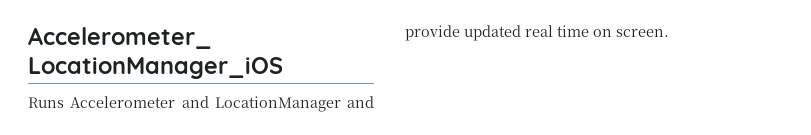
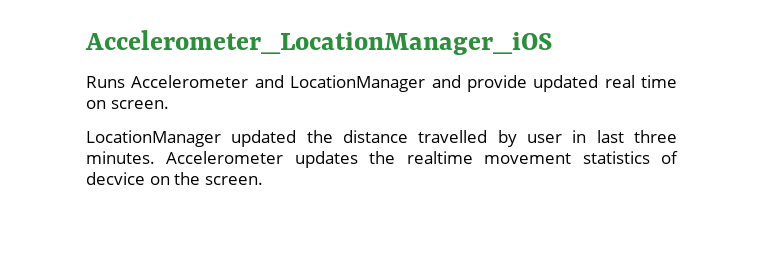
(669, 33) none -> [86,130,677,147] [86,151,679,168] [86,172,263,185] // LocationManager updated the distance travelled by user in last three minutes. Accelerometer updates the realtime movement statistics of decvice on the screen.

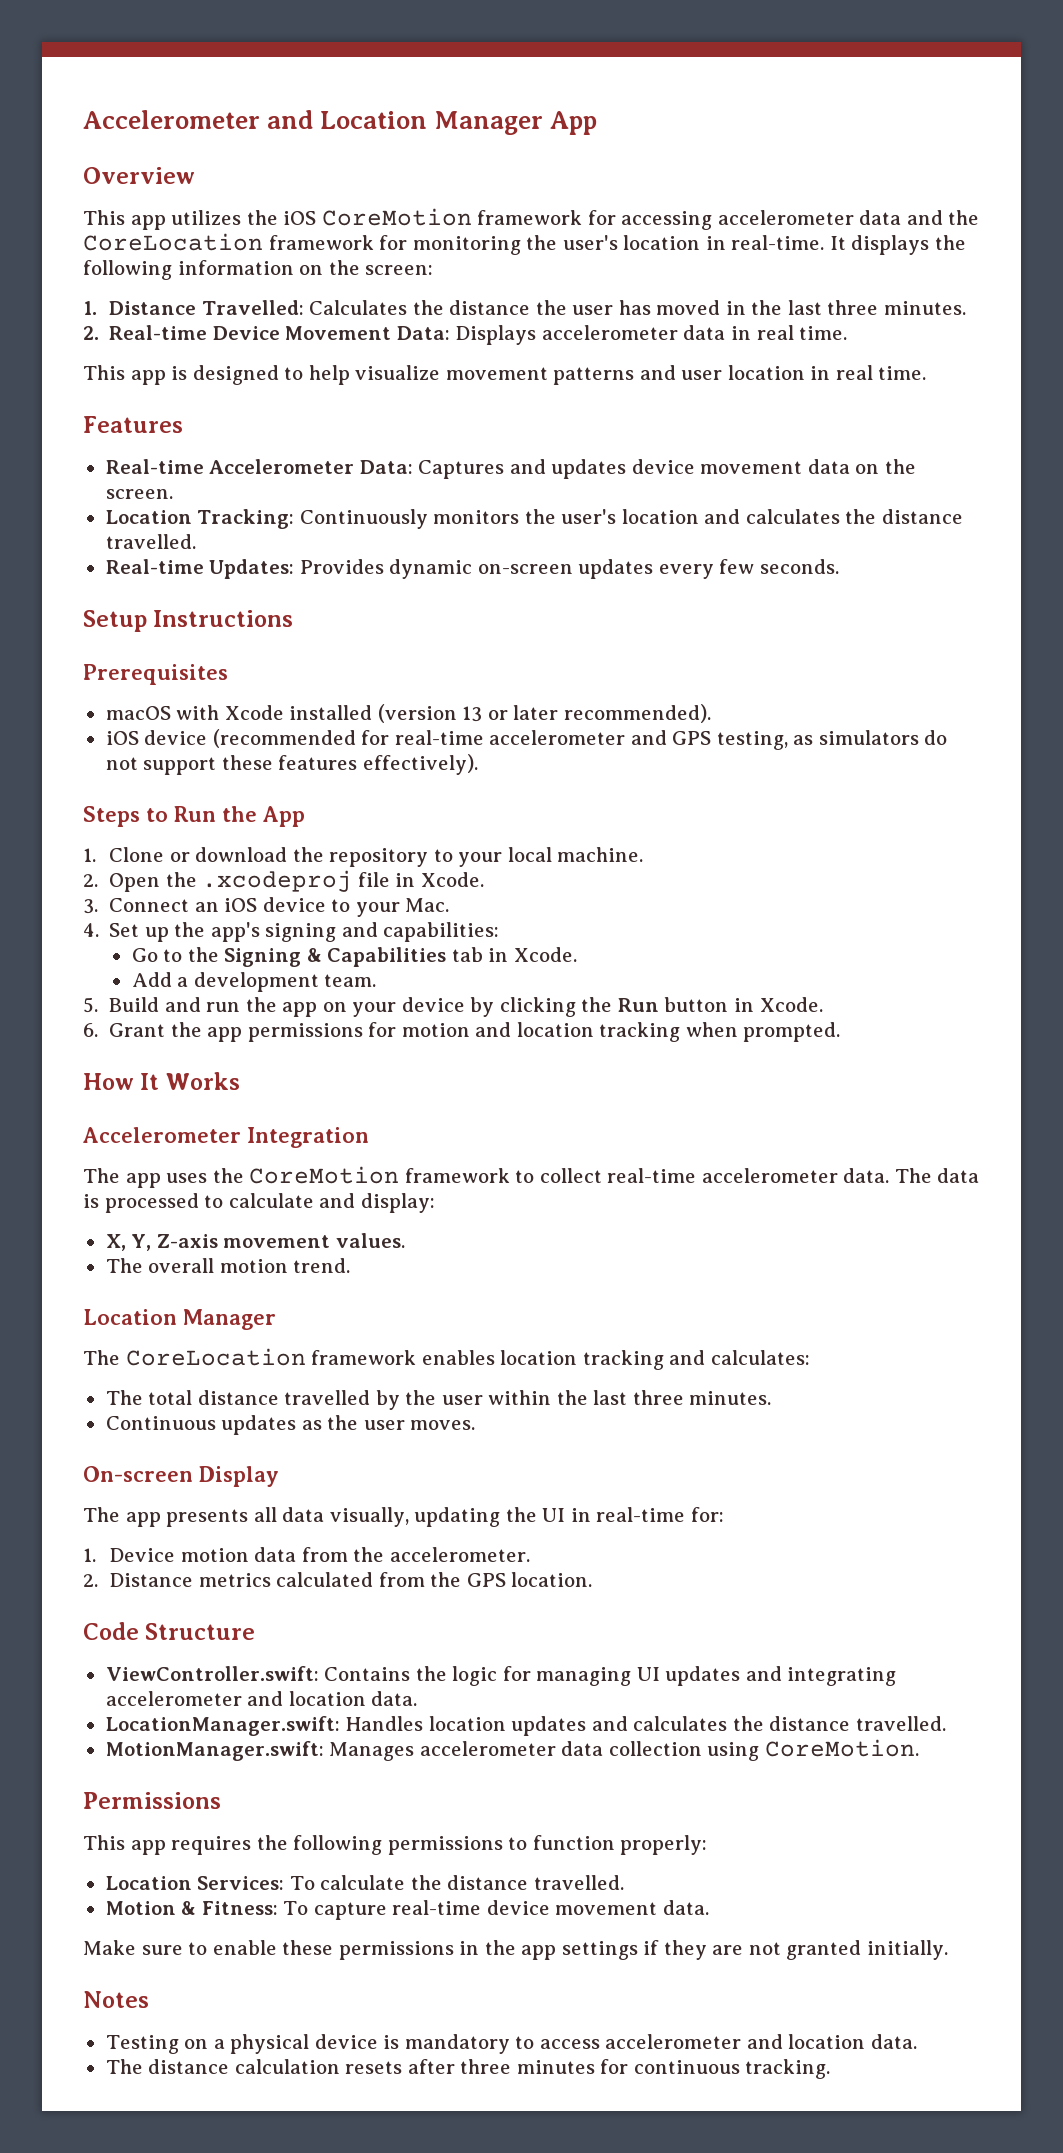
[85,30,552,55] [86,75,677,92] [86,100,169,109] [86,130,677,147] [86,151,679,168] [86,172,263,185] Accelerometer_LocationManager_iOS // Runs Accelerometer and LocationManager and provide updated real time on screen. // LocationManager updated the distance travelled by user in last three minutes. Accelerometer updates the realtime movement statistics of decvice on the screen. -> [83,110,598,135] [83,167,195,184] [83,208,980,230] [83,233,966,255] [83,260,434,280] [83,300,966,315] [83,325,848,345] [83,365,927,385] [83,416,183,433] [105,459,916,479] [105,489,173,499] [105,509,963,529] [105,534,196,549] [105,559,839,579] [83,610,294,632] [83,664,228,685] [105,704,711,723] [105,729,948,750] [105,754,478,775] [83,806,305,827] [83,847,644,867] [83,870,484,892] [83,897,450,917] [83,922,500,942] [131,947,577,967] [131,972,377,992] [83,997,823,1017] [83,1022,841,1042] [83,1072,240,1090] [83,1127,369,1148] [83,1166,980,1188] [83,1193,435,1213] [105,1233,405,1251] [105,1258,351,1273] [83,1309,276,1330] [83,1348,810,1370] [105,1390,772,1410] [105,1415,476,1435] [83,1466,279,1487] [83,1507,724,1527] [83,1547,530,1562] [83,1572,593,1587] [83,1622,256,1640] [105,1666,897,1686] [105,1691,418,1706] [105,1716,946,1736] [105,1739,919,1761] [83,1792,221,1809] [83,1835,708,1855] [105,1875,624,1890] [105,1900,709,1920] [83,1940,949,1960] [83,1991,149,2008] [105,2034,917,2054] [105,2059,831,2079] Accelerometer and Location Manager App // Overview // This app utilizes the iOS CoreMotion framework for accessing accelerometer data and the CoreLocation framework for monitoring the user's location in real-time. It displays the following information on the screen: // 1. Distance Travelled: Calculates the distance the user has moved in the last three minutes. // 2. Real-time Device Movement Data: Displays accelerometer data in real time. // This app is designed to help visualize movement patterns and user location in real time. // Features // Real-time Accelerometer Data: Captures and updates device movement data on the screen. // Location Tracking: Continuously monitors the user's location and calculates the distance travelled. // Real-time Updates: Provides dynamic on-screen updates every few seconds. // Setup Instructions // Prerequisites // macOS with Xcode installed (version 13 or later recommended). // iOS device (recommended for real-time accelerometer and GPS testing, as simulators do not support these features effectively). // Steps to Run the App // 1. Clone or download the repository to your local machine. // 2. Open the .xcodeproj file in Xcode. // 3. Connect an iOS device to your Mac. // 4. Set up the app's signing and capabilities: // Go to the Signing & Capabilities tab in Xcode. // Add a development team. // 5. Build and run the app on your device by clicking the Run button in Xcode. // 6. Grant the app permissions for motion and location tracking when prompted. // How It Works // Accelerometer Integration // The app uses the CoreMotion framework to collect real-time accelerometer data. The data is processed to calculate and display: // X, Y, Z-axis movement values. // The overall motion trend. // Location Manager // The CoreLocation framework enables location tracking and calculates: // The total distance travelled by the user within the last three minutes. // Continuous updates as the user moves. // On-screen Display // The app presents all data visually, updating the UI in real-time for: // 1. Device motion data from the accelerometer. // 2. Distance metrics calculated from the GPS location. // Code Structure // ViewController.swift: Contains the logic for managing UI updates and integrating accelerometer and location data. // LocationManager.swift: Handles location updates and calculates the distance travelled. // MotionManager.swift: Manages accelerometer data collection using CoreMotion. // Permissions // This app requires the following permissions to function properly: // Location Services: To calculate the distance travelled. // Motion & Fitness: To capture real-time device movement data. // Make sure to enable these permissions in the app settings if they are not granted initially. // Notes // Testing on a physical device is mandatory to access accelerometer and location data. // The distance calculation resets after three minutes for continuous tracking.

